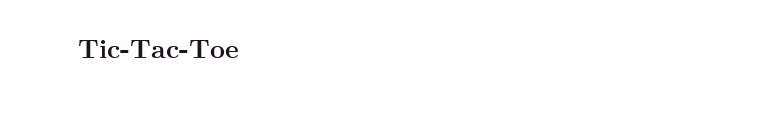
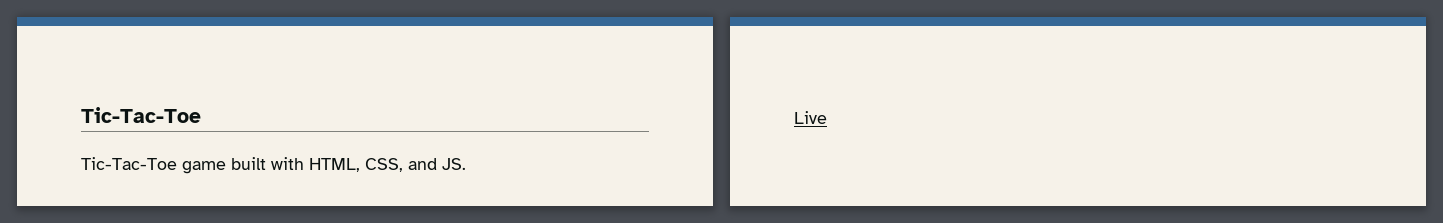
[78,40,239,58] Tic-Tac-Toe -> [81,107,201,123] [81,157,466,174] [794,111,827,124] Tic-Tac-Toe // Tic-Tac-Toe game built with HTML, CSS, and JS. // Live

